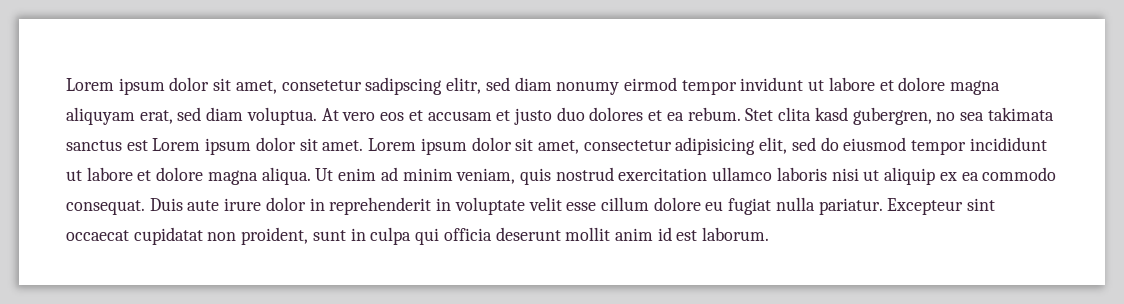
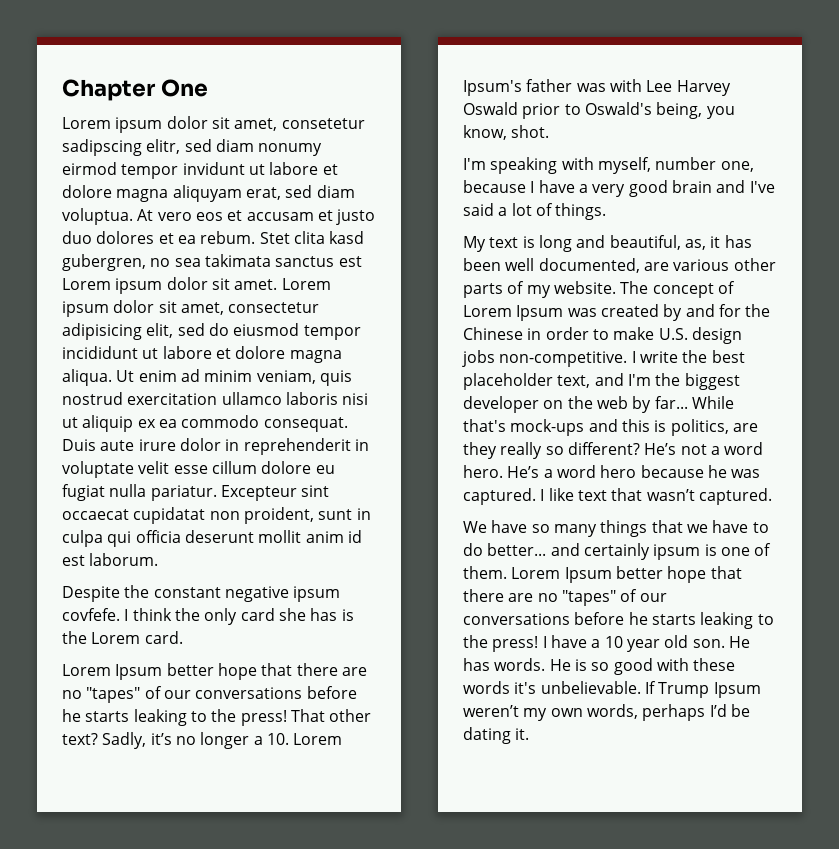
(66, 84) none -> [62,79,208,101] Chapter One //
(770, 234) none -> [62,585,341,602] [62,608,354,625] [62,631,183,644] [62,663,367,680] [62,686,357,703] [62,709,372,726] [62,732,343,749] [463,79,731,96] [463,102,735,119] [463,125,550,140] [463,157,754,174] [463,180,775,197] [463,203,607,220] [463,235,752,252] [463,258,776,273] [463,281,735,298] [463,304,771,321] [463,327,742,344] [462,350,745,367] [463,373,740,390] [463,396,734,413] [463,419,758,436] [463,442,764,459] [463,465,761,478] [463,488,772,505] [463,520,769,537] [463,543,772,560] [463,566,742,583] [463,589,667,606] [463,612,774,629] [463,635,750,652] [463,658,736,675] [463,681,761,698] [463,704,750,721] [463,727,530,744] // Despite the constant negative ipsum covfefe. I think the only card she has is the Lorem card. // Lorem Ipsum better hope that there are no "tapes" of our conversations before he starts leaking to the press! That other text? Sadly, it’s no longer a 10. Lorem Ipsum's father was with Lee Harvey Oswald prior to Oswald's being, you know, shot. // I'm speaking with myself, number one, because I have a very good brain and I've said a lot of things. // My text is long and beautiful, as, it has been well documented, are various other parts of my website. The concept of Lorem Ipsum was created by and for the Chinese in order to make U.S. design jobs non-competitive. I write the best placeholder text, and I'm the biggest developer on the web by far... While that's mock-ups and this is politics, are they really so different? He’s not a word hero. He’s a word hero because he was captured. I like text that wasn’t captured. // We have so many things that we have to do better... and certainly ipsum is one of them. Lorem Ipsum better hope that there are no "tapes" of our conversations before he starts leaking to the press! I have a 10 year old son. He has words. He is so good with these words it's unbelievable. If Trump Ipsum weren’t my own words, perhaps I’d be dating it.

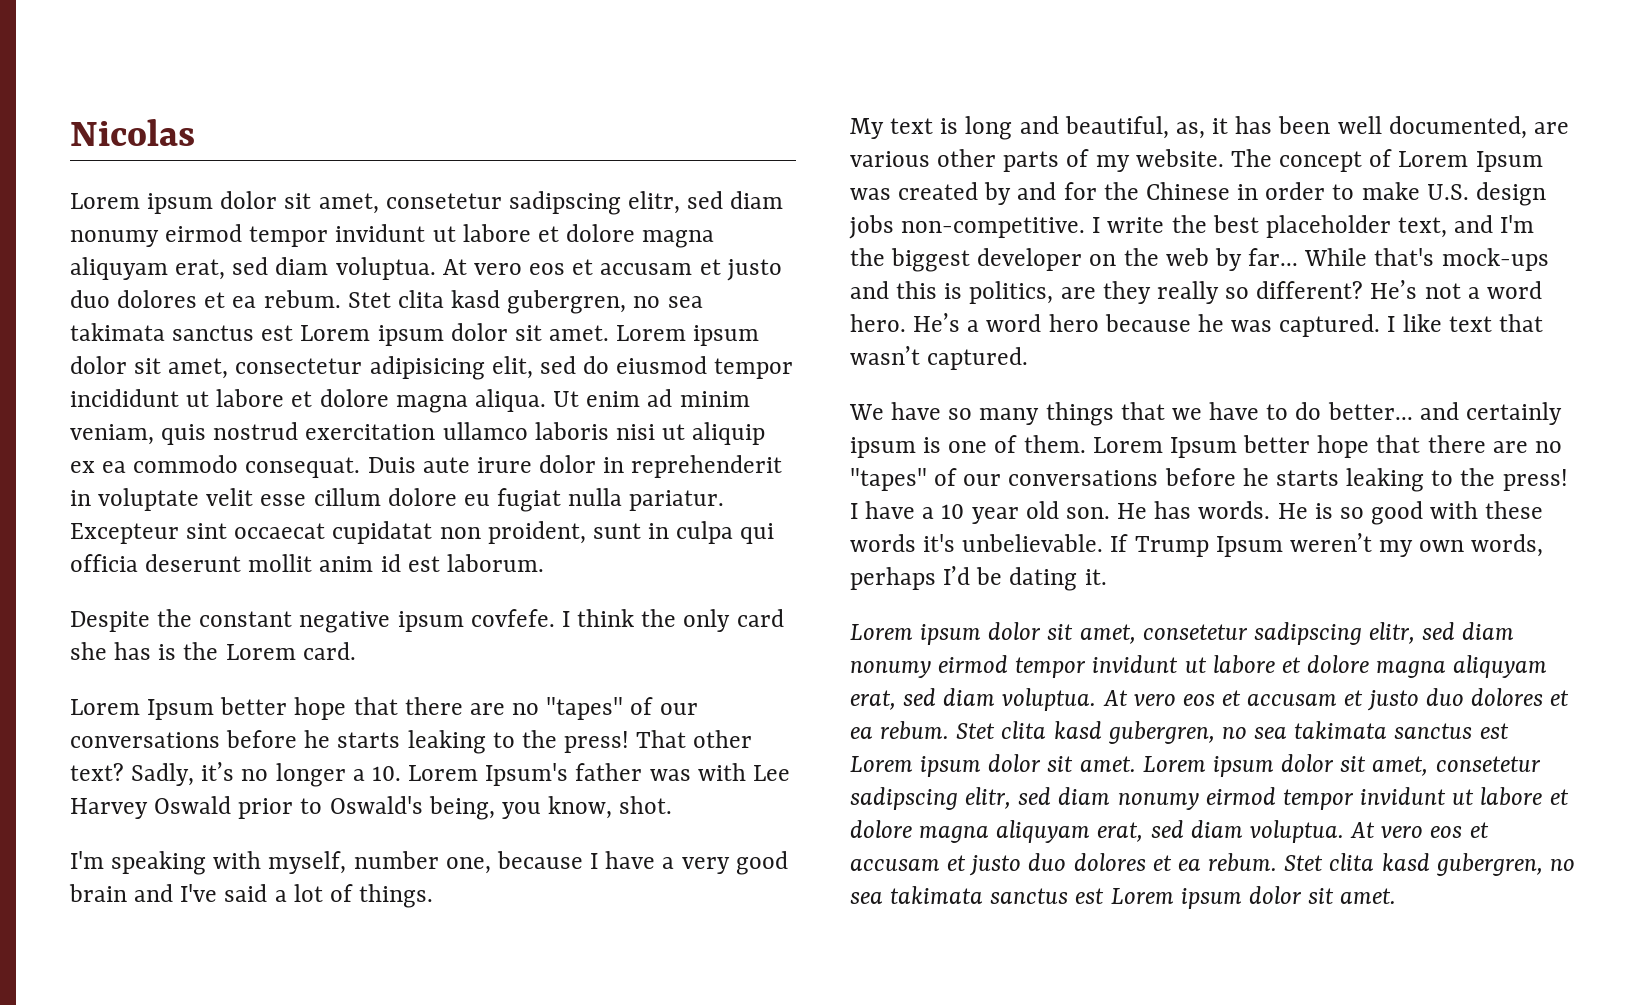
[62,79,208,101] Chapter One -> [70,119,195,146] Nicolas
(530, 734) none -> [850,622,1515,645] [850,655,1548,678] [850,688,1570,711] [850,721,1509,744] [850,754,1541,777] [850,787,1569,810] [850,820,1489,843] [850,853,1575,876] [850,886,1397,909] // Lorem ipsum dolor sit amet, consetetur sadipscing elitr, sed diam nonumy eirmod tempor invidunt ut labore et dolore magna aliquyam erat, sed diam voluptua. At vero eos et accusam et justo duo dolores et ea rebum. Stet clita kasd gubergren, no sea takimata sanctus est Lorem ipsum dolor sit amet. Lorem ipsum dolor sit amet, consetetur sadipscing elitr, sed diam nonumy eirmod tempor invidunt ut labore et dolore magna aliquyam erat, sed diam voluptua. At vero eos et accusam et justo duo dolores et ea rebum. Stet clita kasd gubergren, no sea takimata sanctus est Lorem ipsum dolor sit amet.

